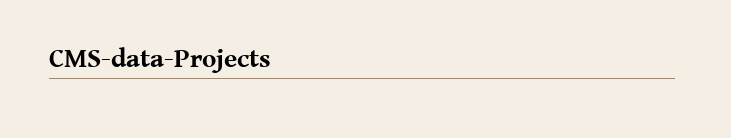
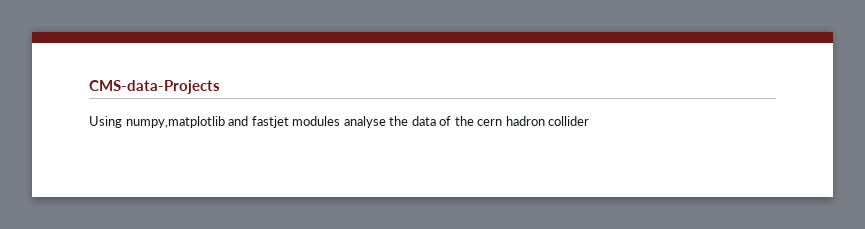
(271, 60) none -> [89,116,590,128] // Using numpy,matplotlib and fastjet modules analyse the data of the cern hadron collider

